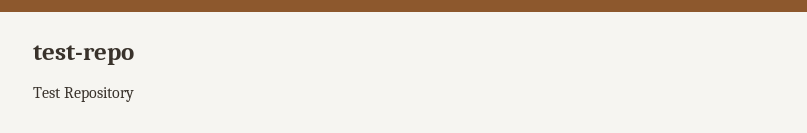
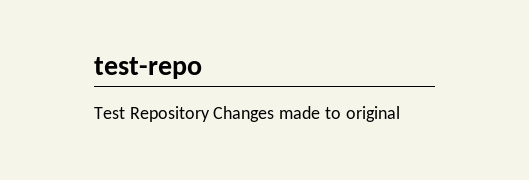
(135, 94) none -> [213,106,400,122] Changes made to original

